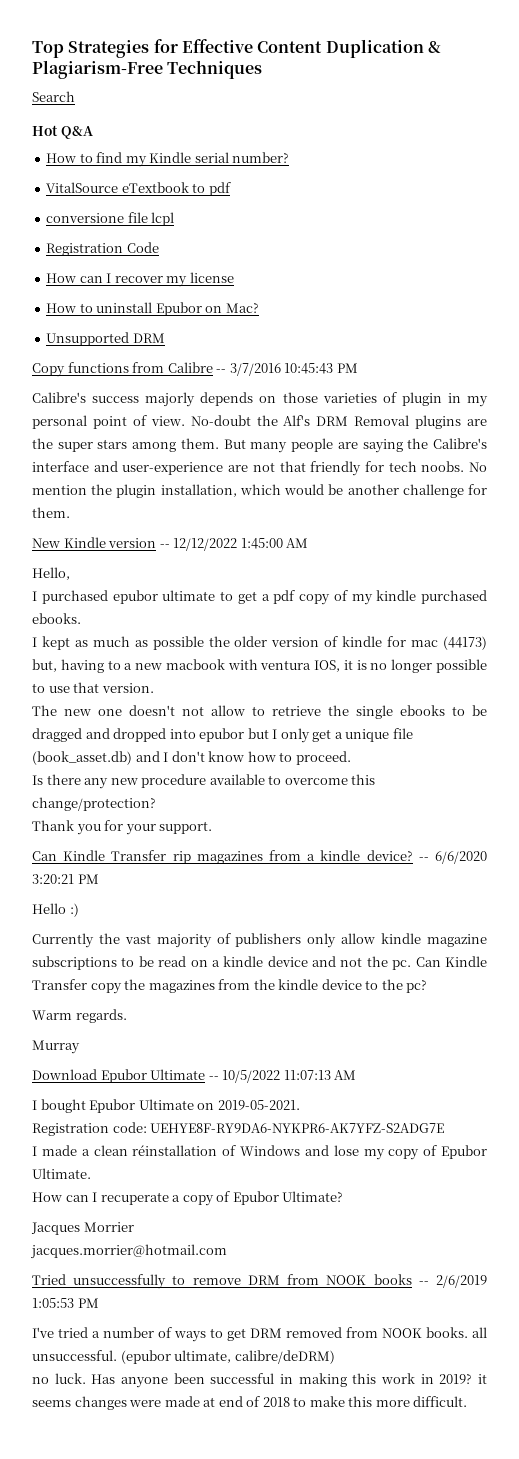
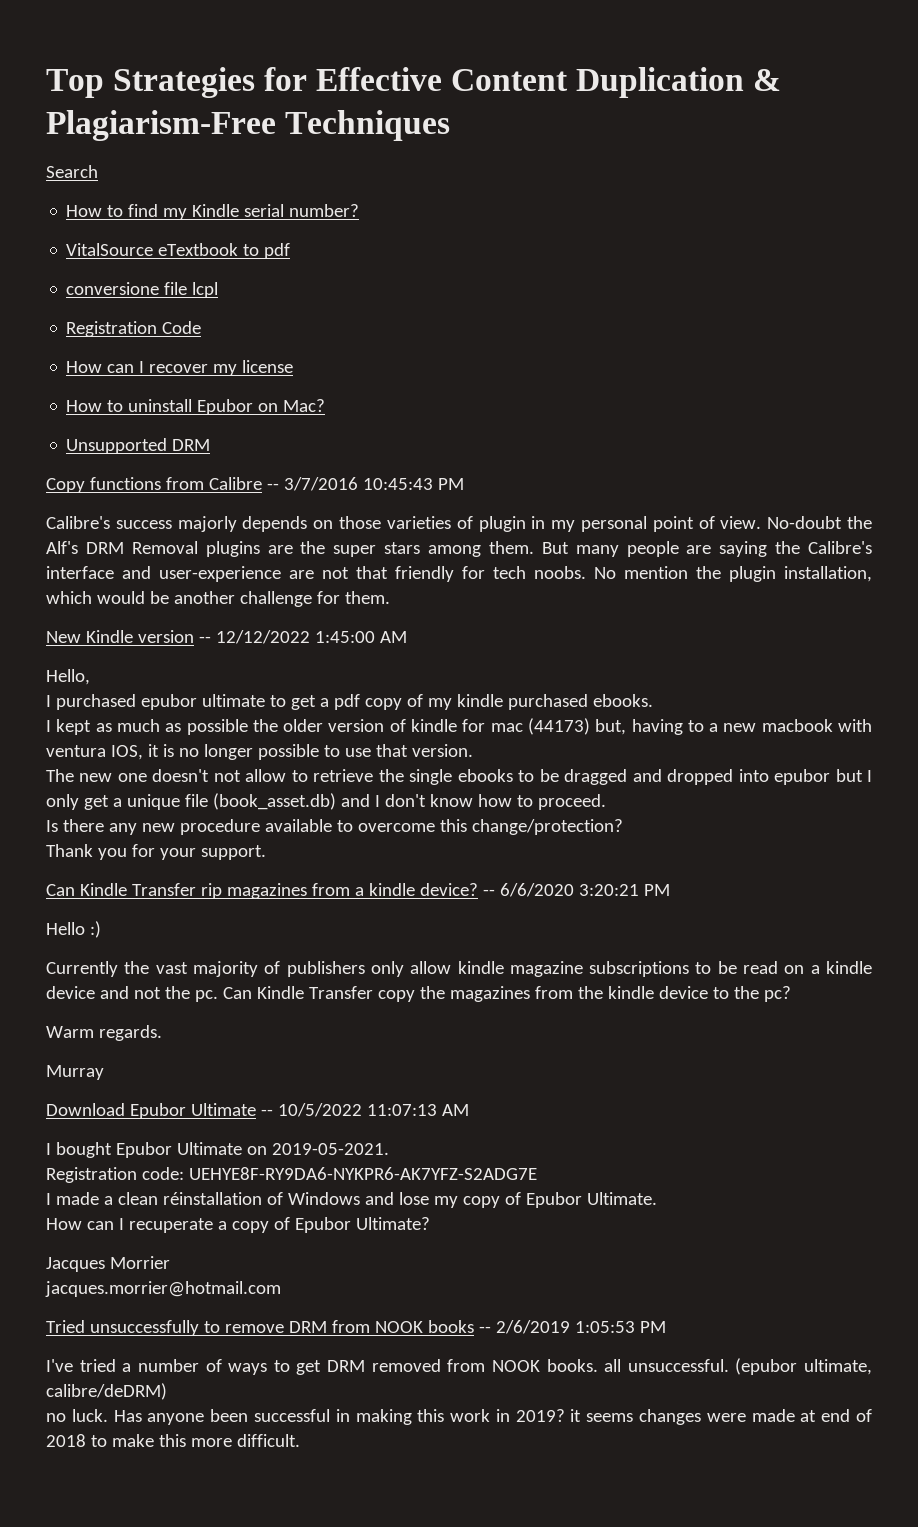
[32,125,93,139] // Hot Q&A -> (98, 171) none

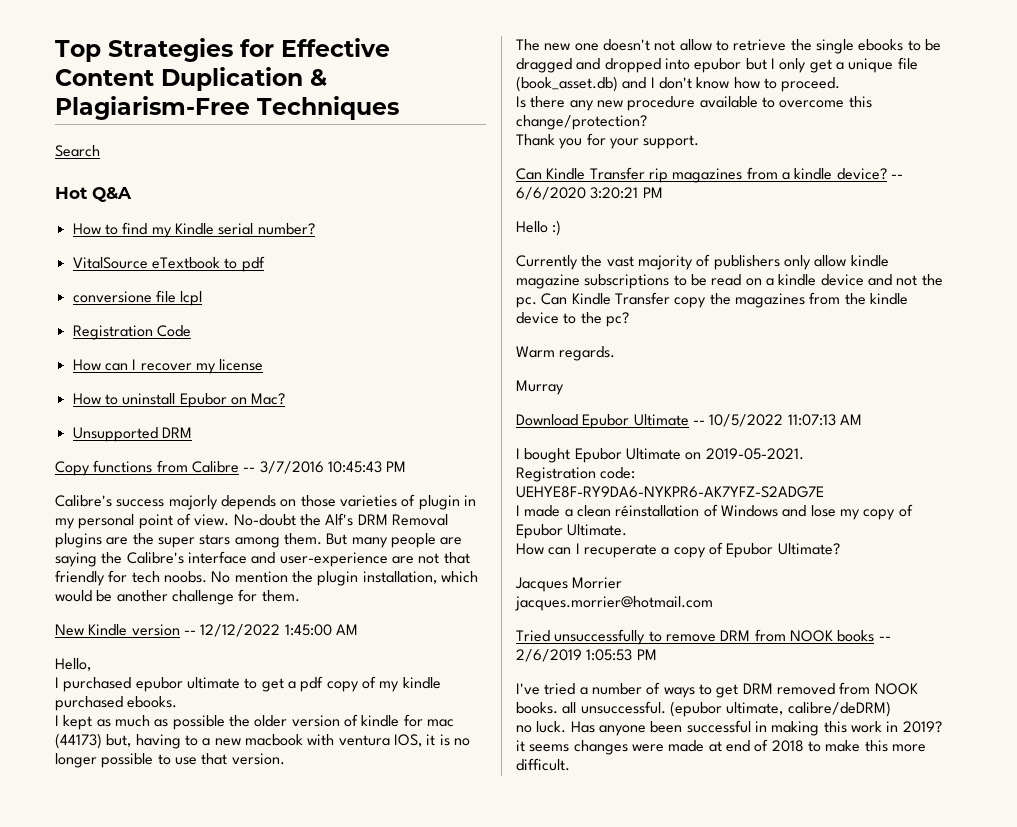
(98, 171) none -> [55,187,132,202] // Hot Q&A

